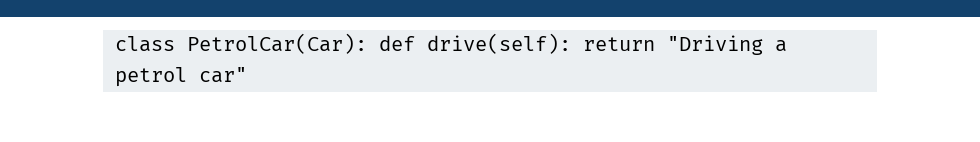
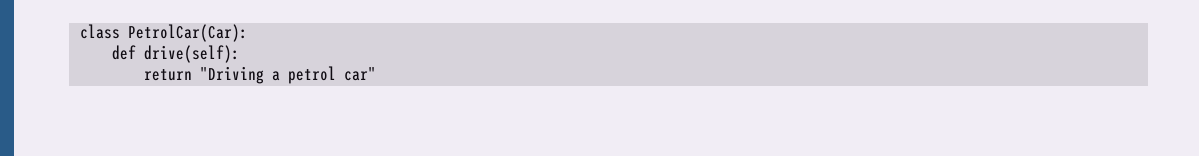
(368, 43) none -> (248, 33) //
(572, 43) none -> (240, 54) //

